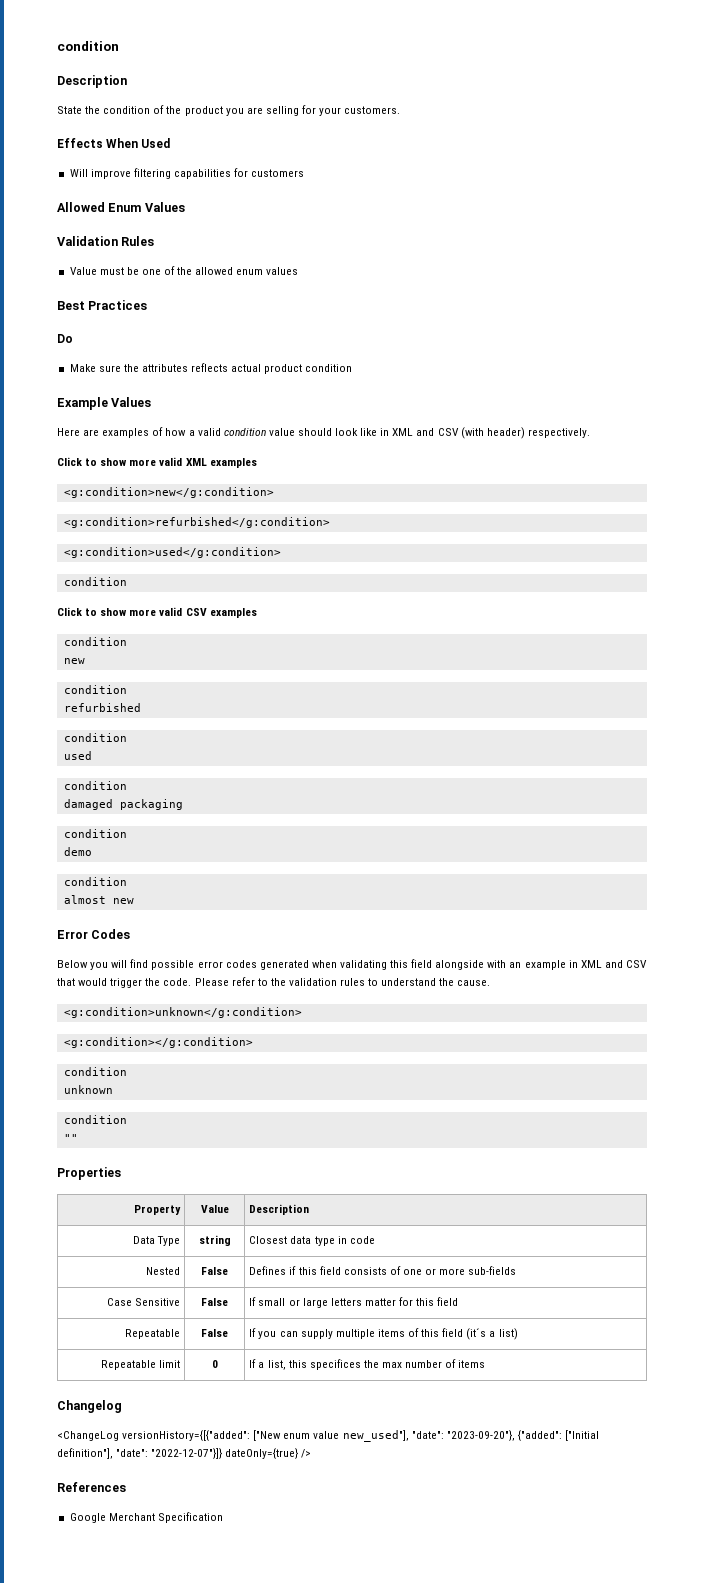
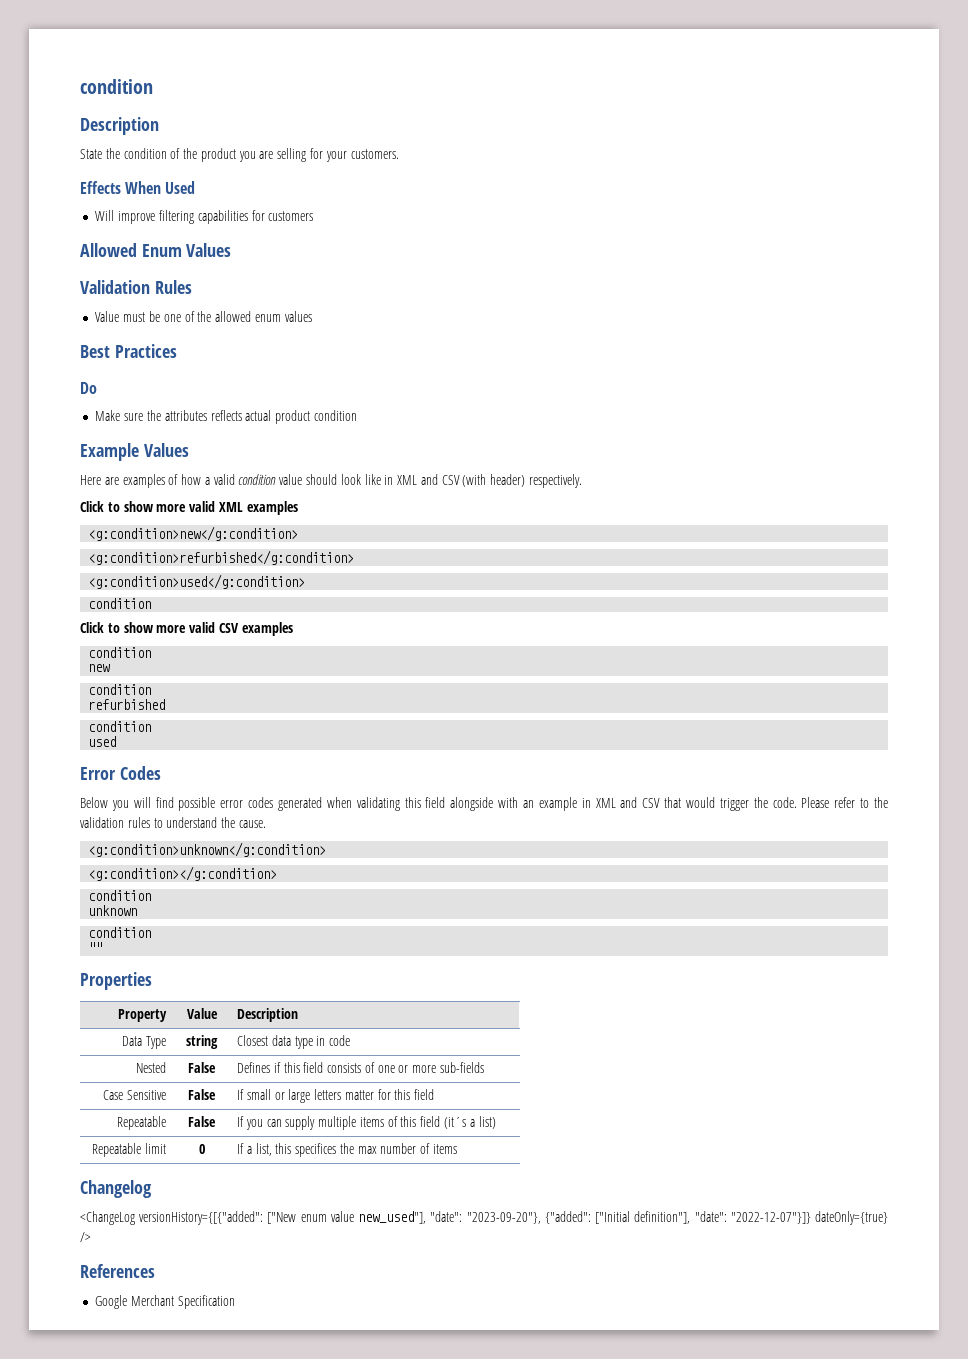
[63,781,127,790] [63,799,183,810] [63,829,127,838] [63,847,92,856] [63,877,127,886] [63,895,134,904] // condition // damaged packaging // condition // demo // condition // almost new -> (117, 741) none

